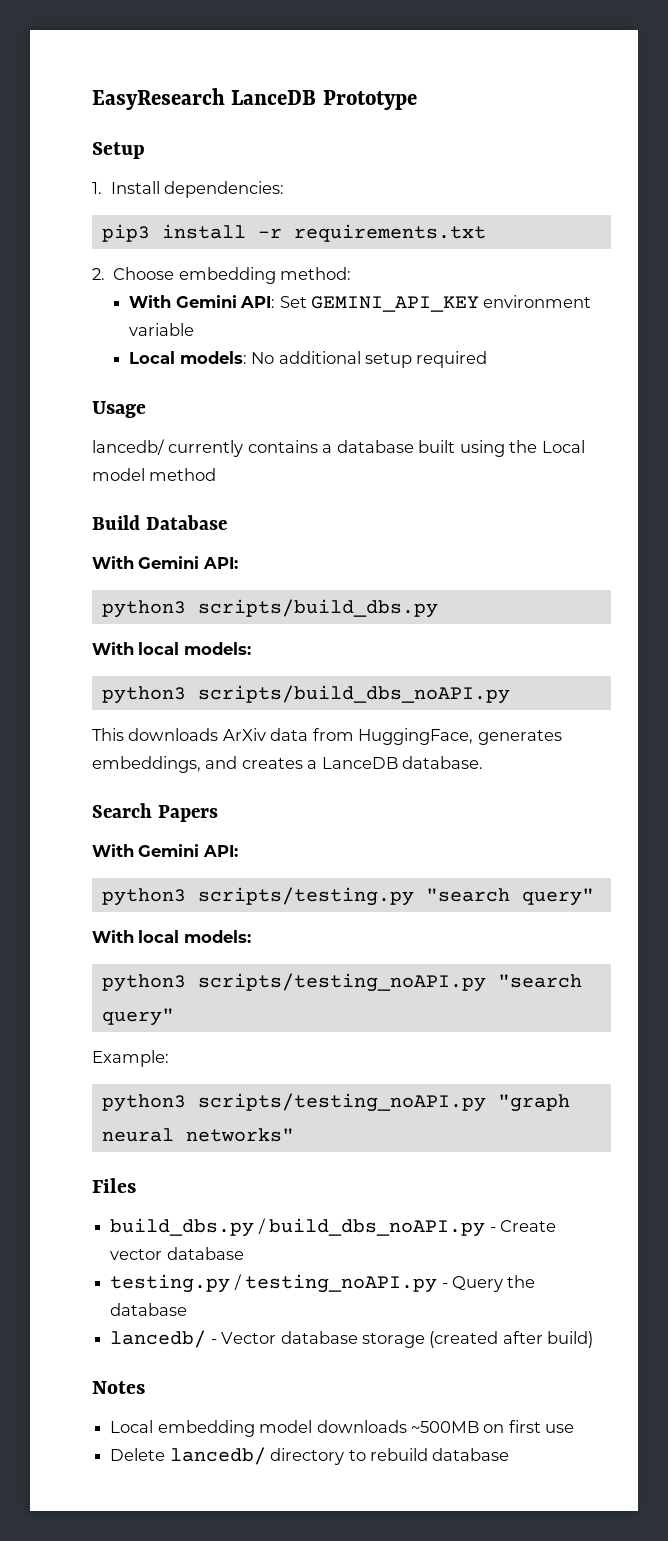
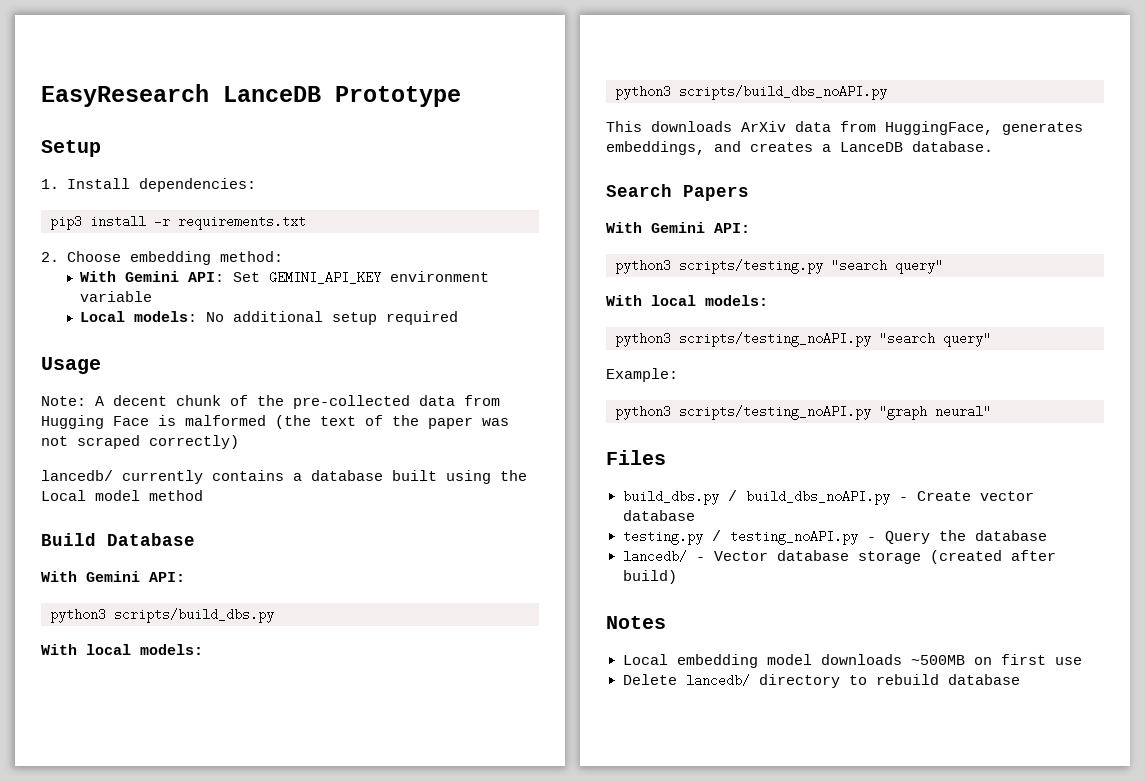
(146, 409) none -> [41,395,500,409] [41,415,509,429] [41,435,239,449] // Note: A decent chunk of the pre-collected data from Hugging Face is malformed (the text of the paper was not scraped correctly)
[101,1128,294,1142] neural networks" -> [935,405,991,418] neural"

